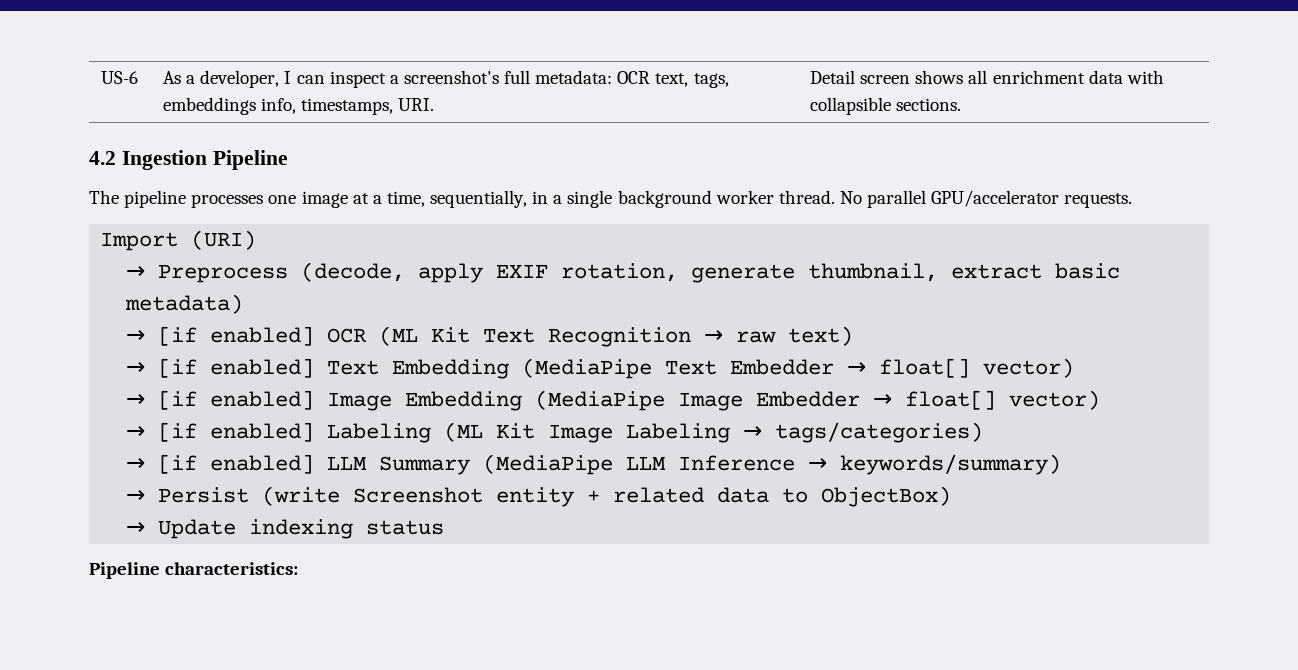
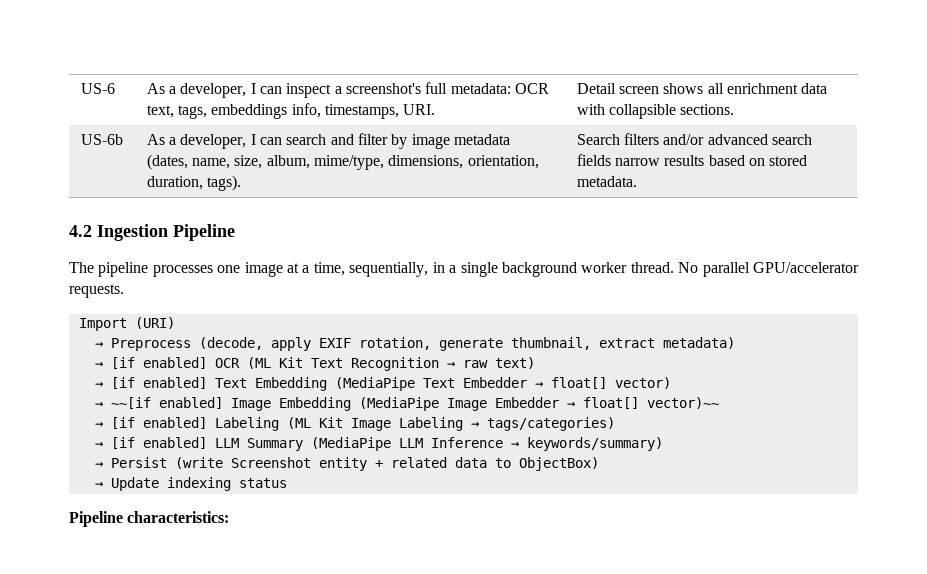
(962, 104) none -> [80,134,123,145] [146,133,511,149] [146,154,539,170] [146,175,242,191] [576,133,813,145] [576,154,808,166] [576,176,637,187] // US-6b | As a developer, I can search and filter by image metadata (dates, name, size, album, mime/type, dimensions, orientation, duration, tags). | Search filters and/or advanced search fields narrow results based on stored metadata.
[1055,263,1121,279] basic -> (655, 343) none
[158,390,198,410] [if -> [110,397,151,409] ~~[if
[1009,390,1101,410] vector) -> [646,397,719,409] vector)~~

